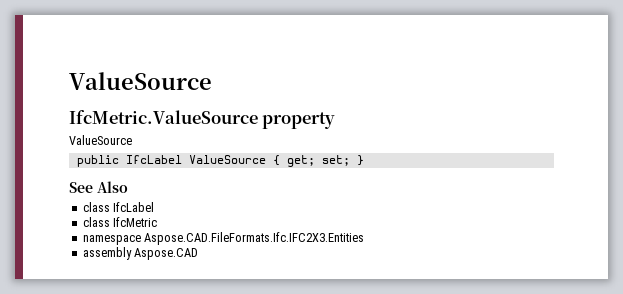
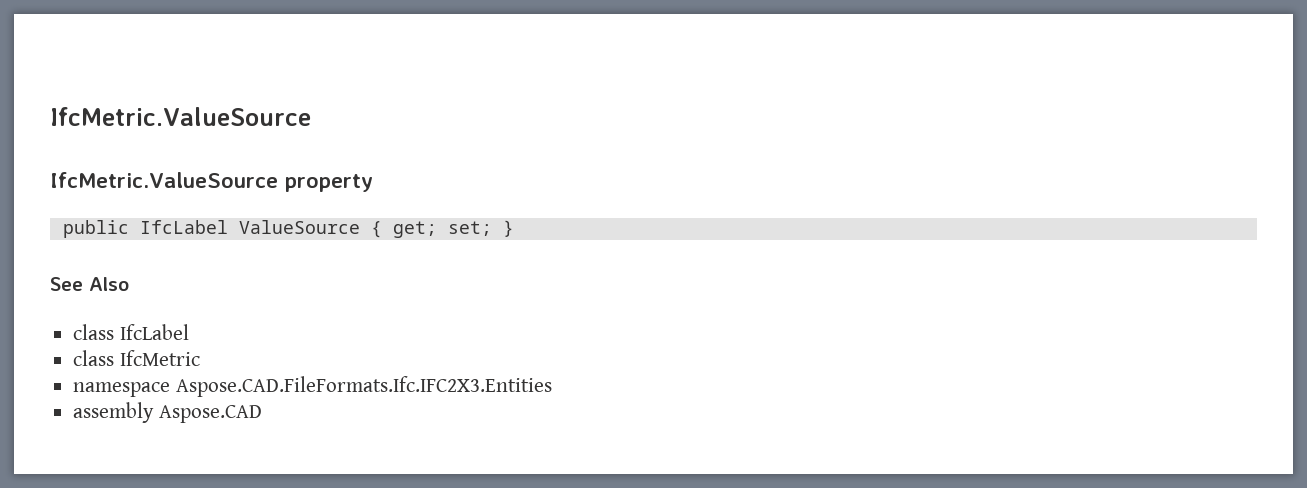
[69,72,212,90] ValueSource -> [50,107,311,126] IfcMetric.ValueSource
[69,135,132,145] // ValueSource -> (373, 183) none

